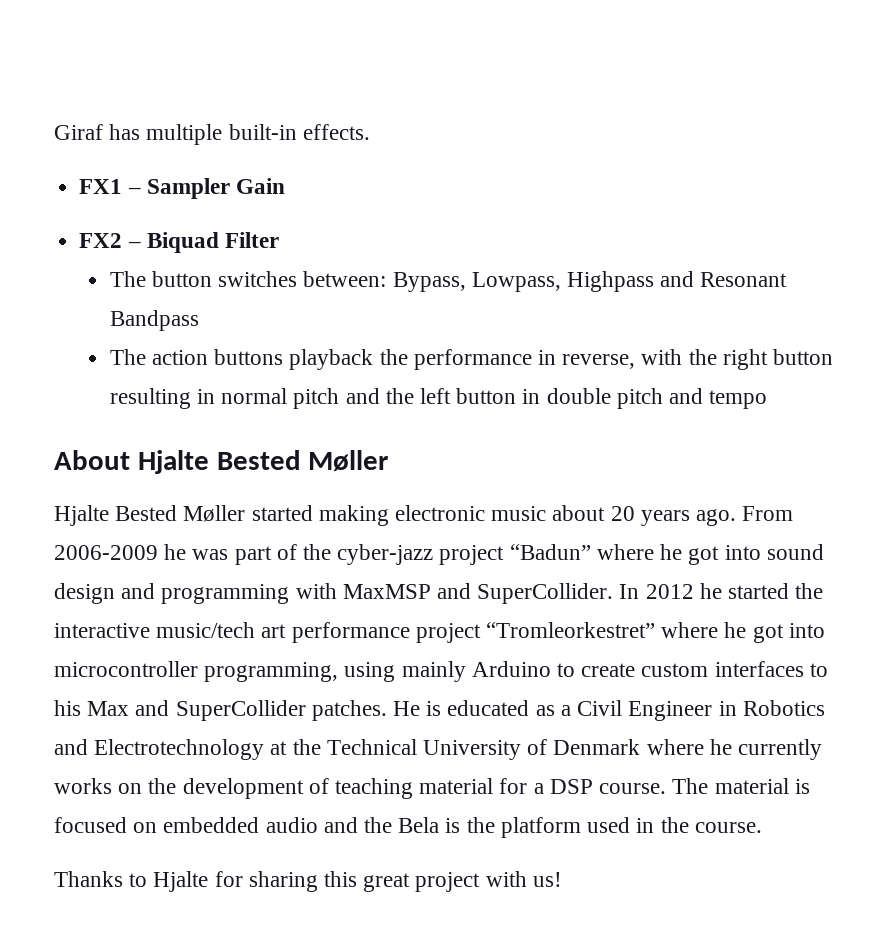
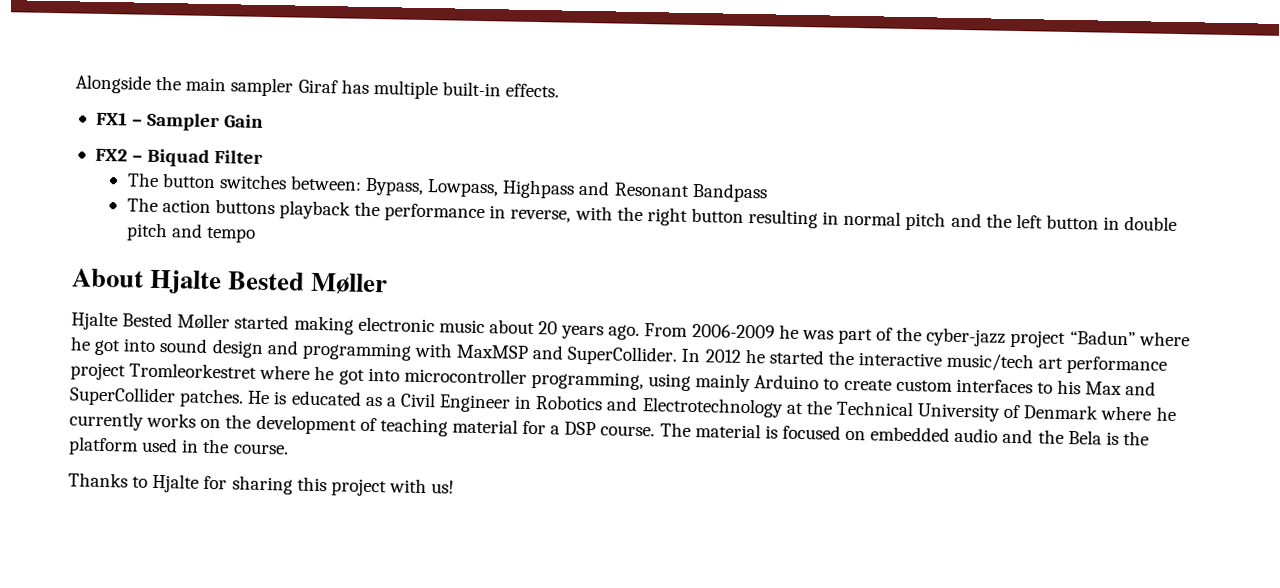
(54, 132) none -> [75,74,294,97] Alongside the main sampler
[486,622,656,638] “Tromleorkestret” -> [129,362,258,379] Tromleorkestret
[363,873,411,892] great -> (327, 484) none

